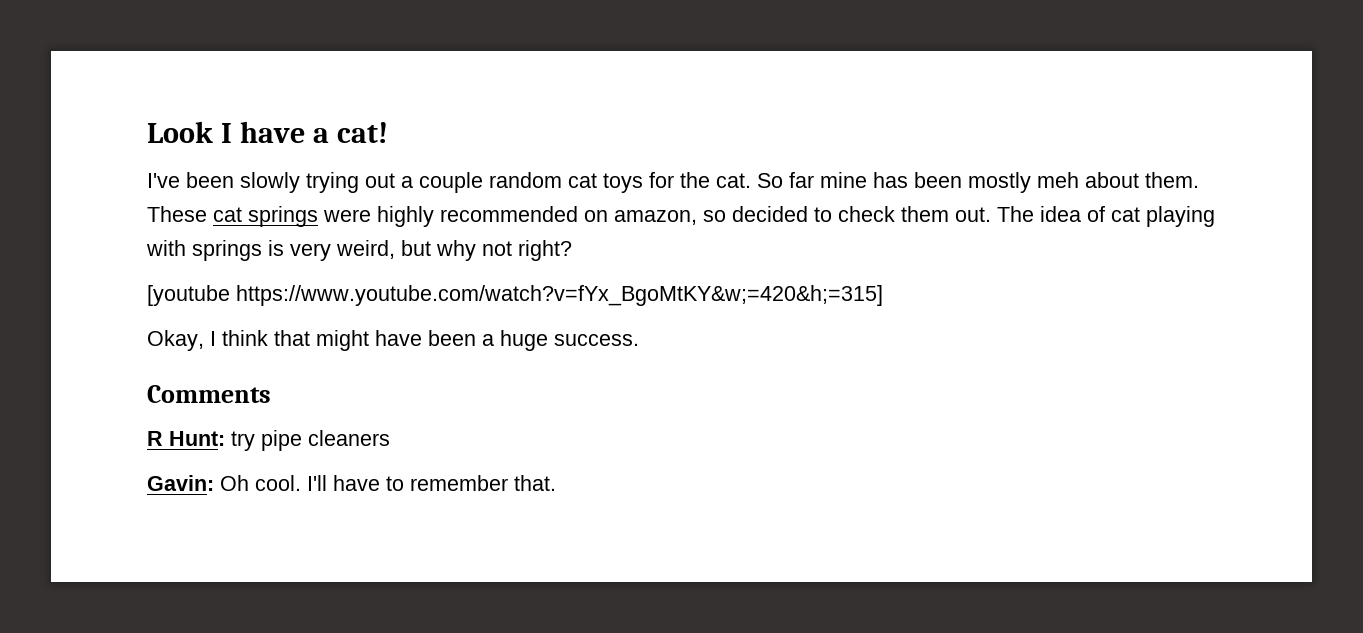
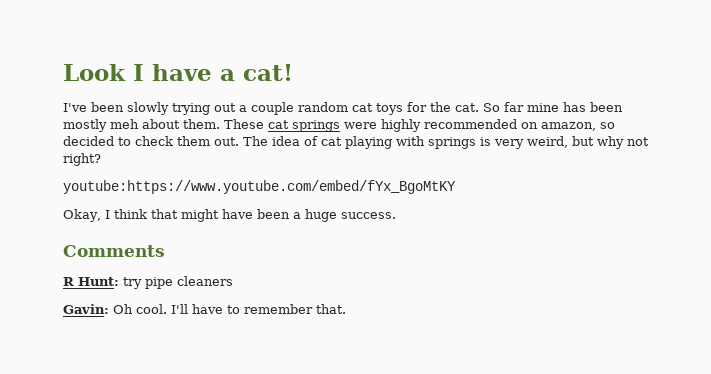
[147,285,883,306] [youtube https://www.youtube.com/watch?v=fYx_BgoMtKY&w;=420&h;=315] -> [63,180,456,194] youtube:https://www.youtube.com/embed/fYx_BgoMtKY

